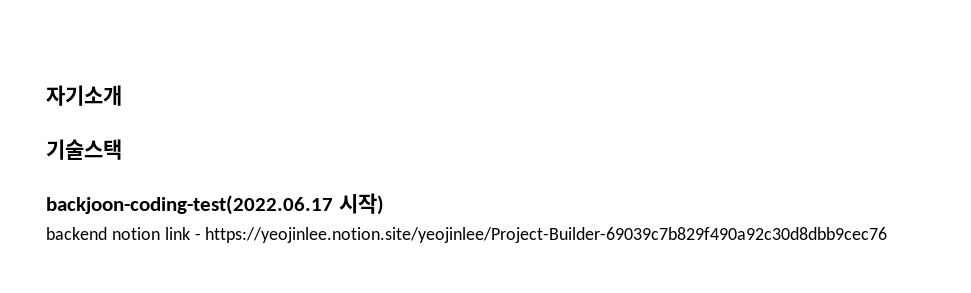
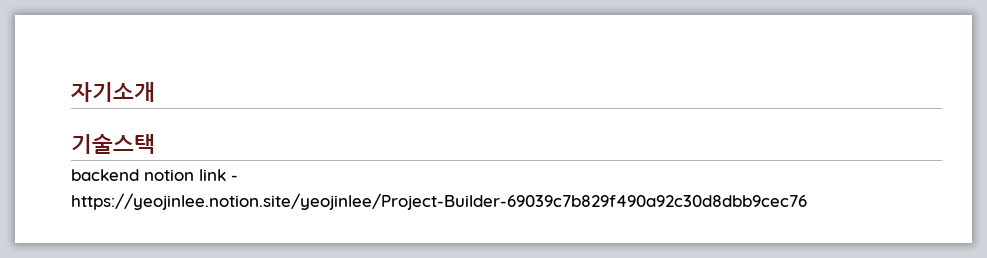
[46,193,384,215] // backjoon-coding-test(2022.06.17 시작) -> (155, 144) none

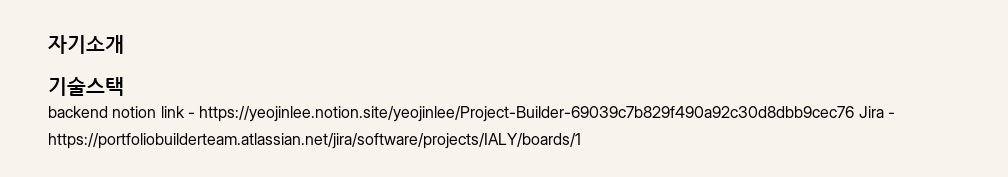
(807, 201) none -> [858,106,895,118] [48,133,581,149] Jira - https://portfoliobuilderteam.atlassian.net/jira/software/projects/IALY/boards/1

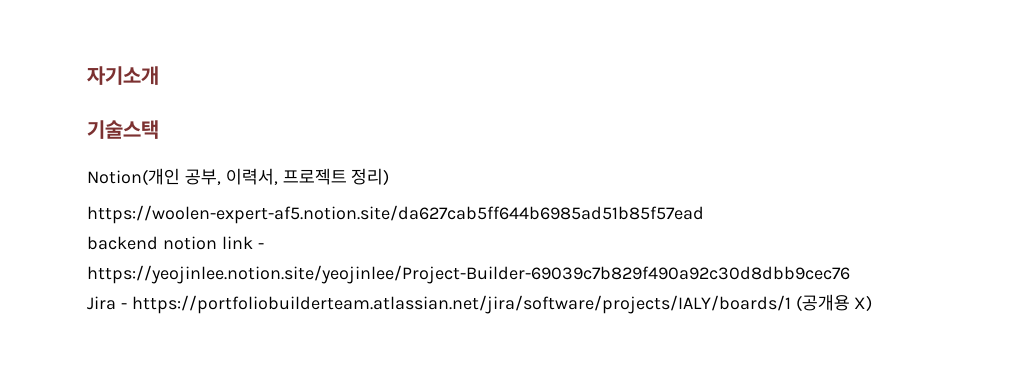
(124, 86) none -> [87,168,390,186] [87,205,704,224] // Notion(개인 공부, 이력서, 프로젝트 정리) // https://woolen-expert-af5.notion.site/da627cab5ff644b6985ad51b85f57ead
(855, 114) none -> (850, 274) //
(581, 141) none -> [795,294,873,312] (공개용 X)

